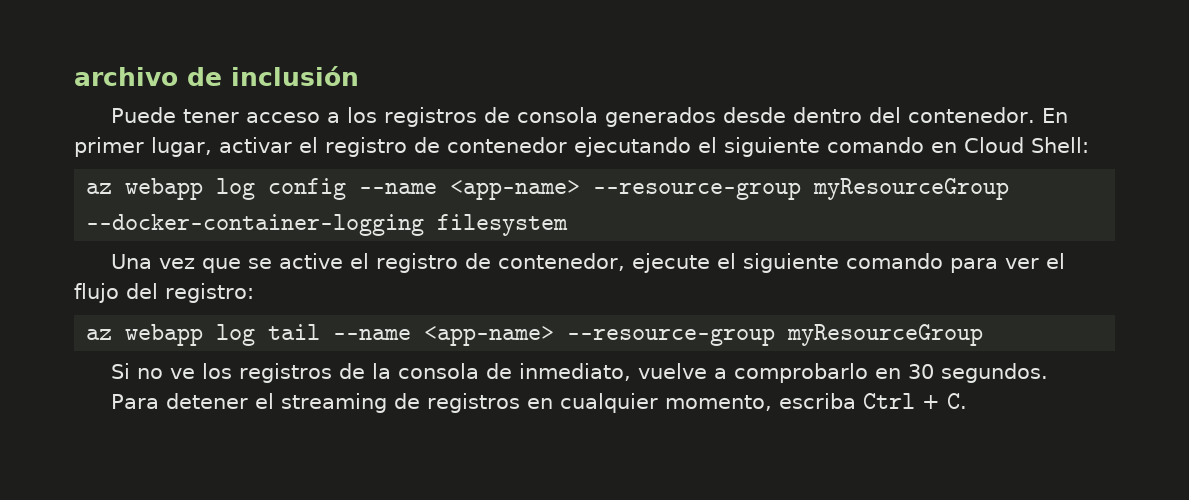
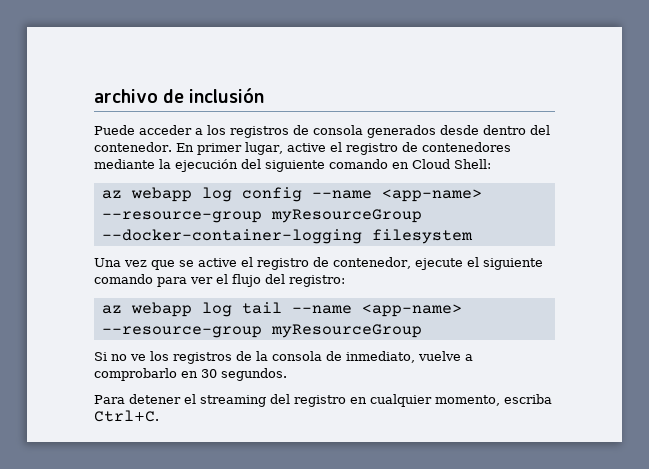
[183,109,321,123] tener acceso -> [139,125,192,135] acceder
[219,137,717,157] activar el registro de contenedor ejecutando el -> [286,142,511,155] [94,159,261,172] active el registro de contenedores mediante la ejecución del
[394,393,521,413] de registros -> [270,394,346,407] del registro
[863,393,968,409] Ctrl + C. -> [94,410,159,422] Ctrl+C.

